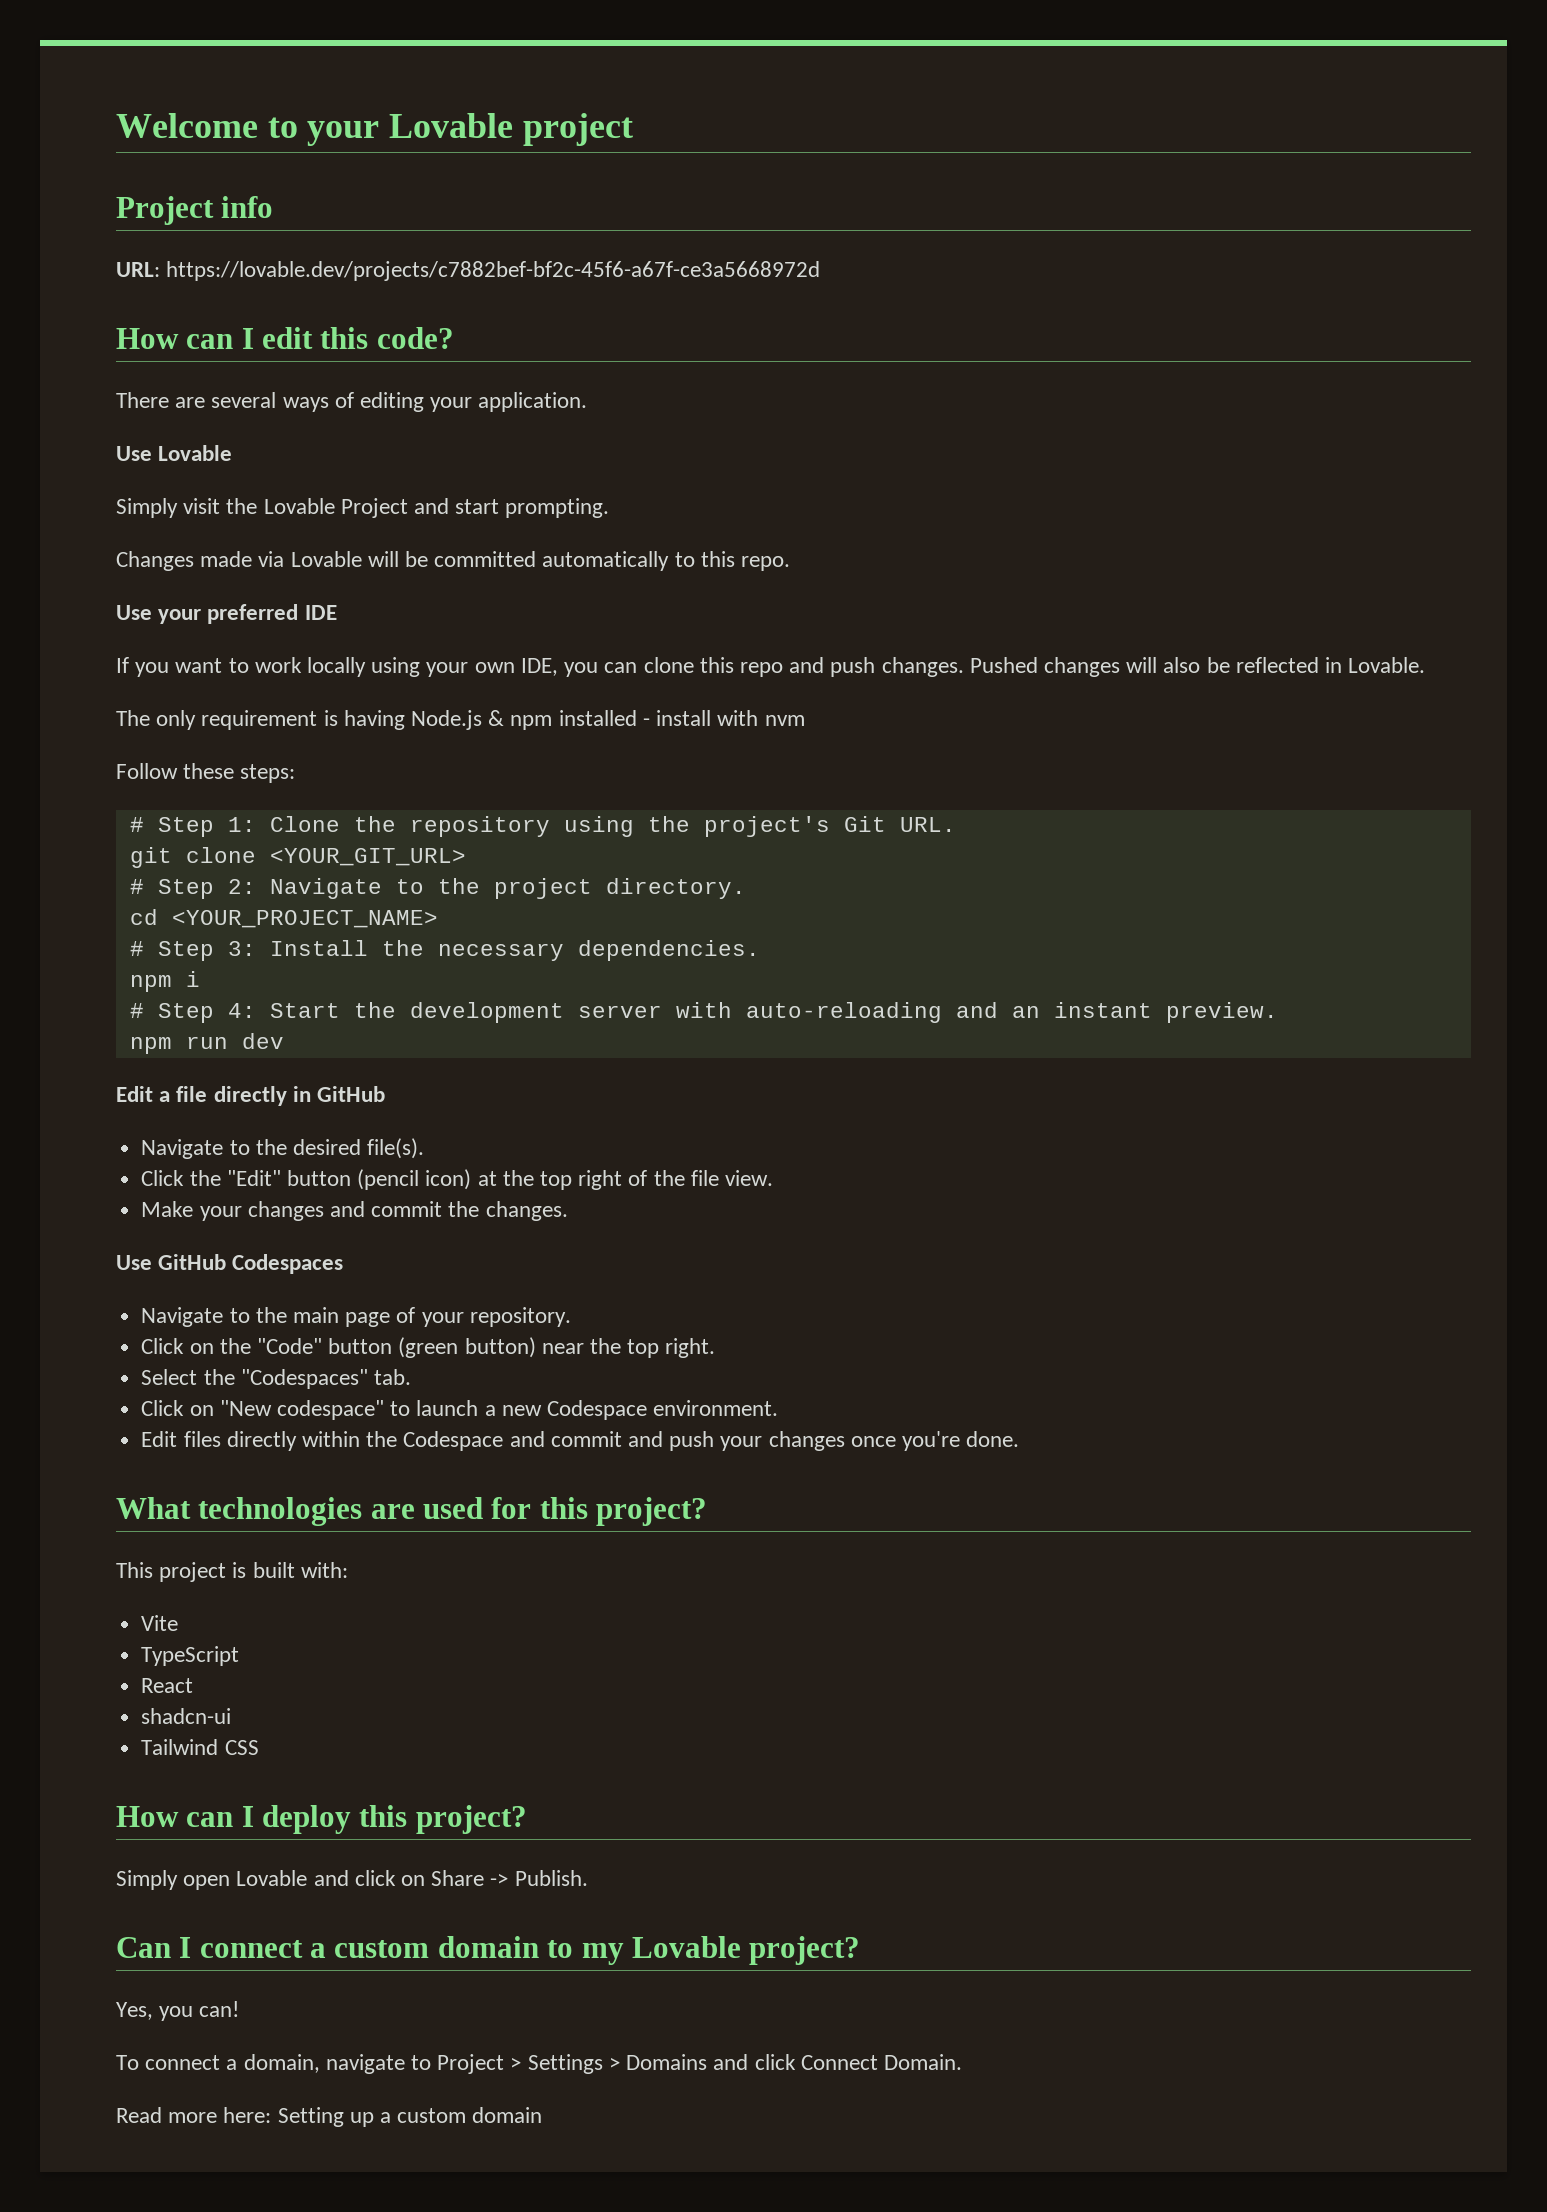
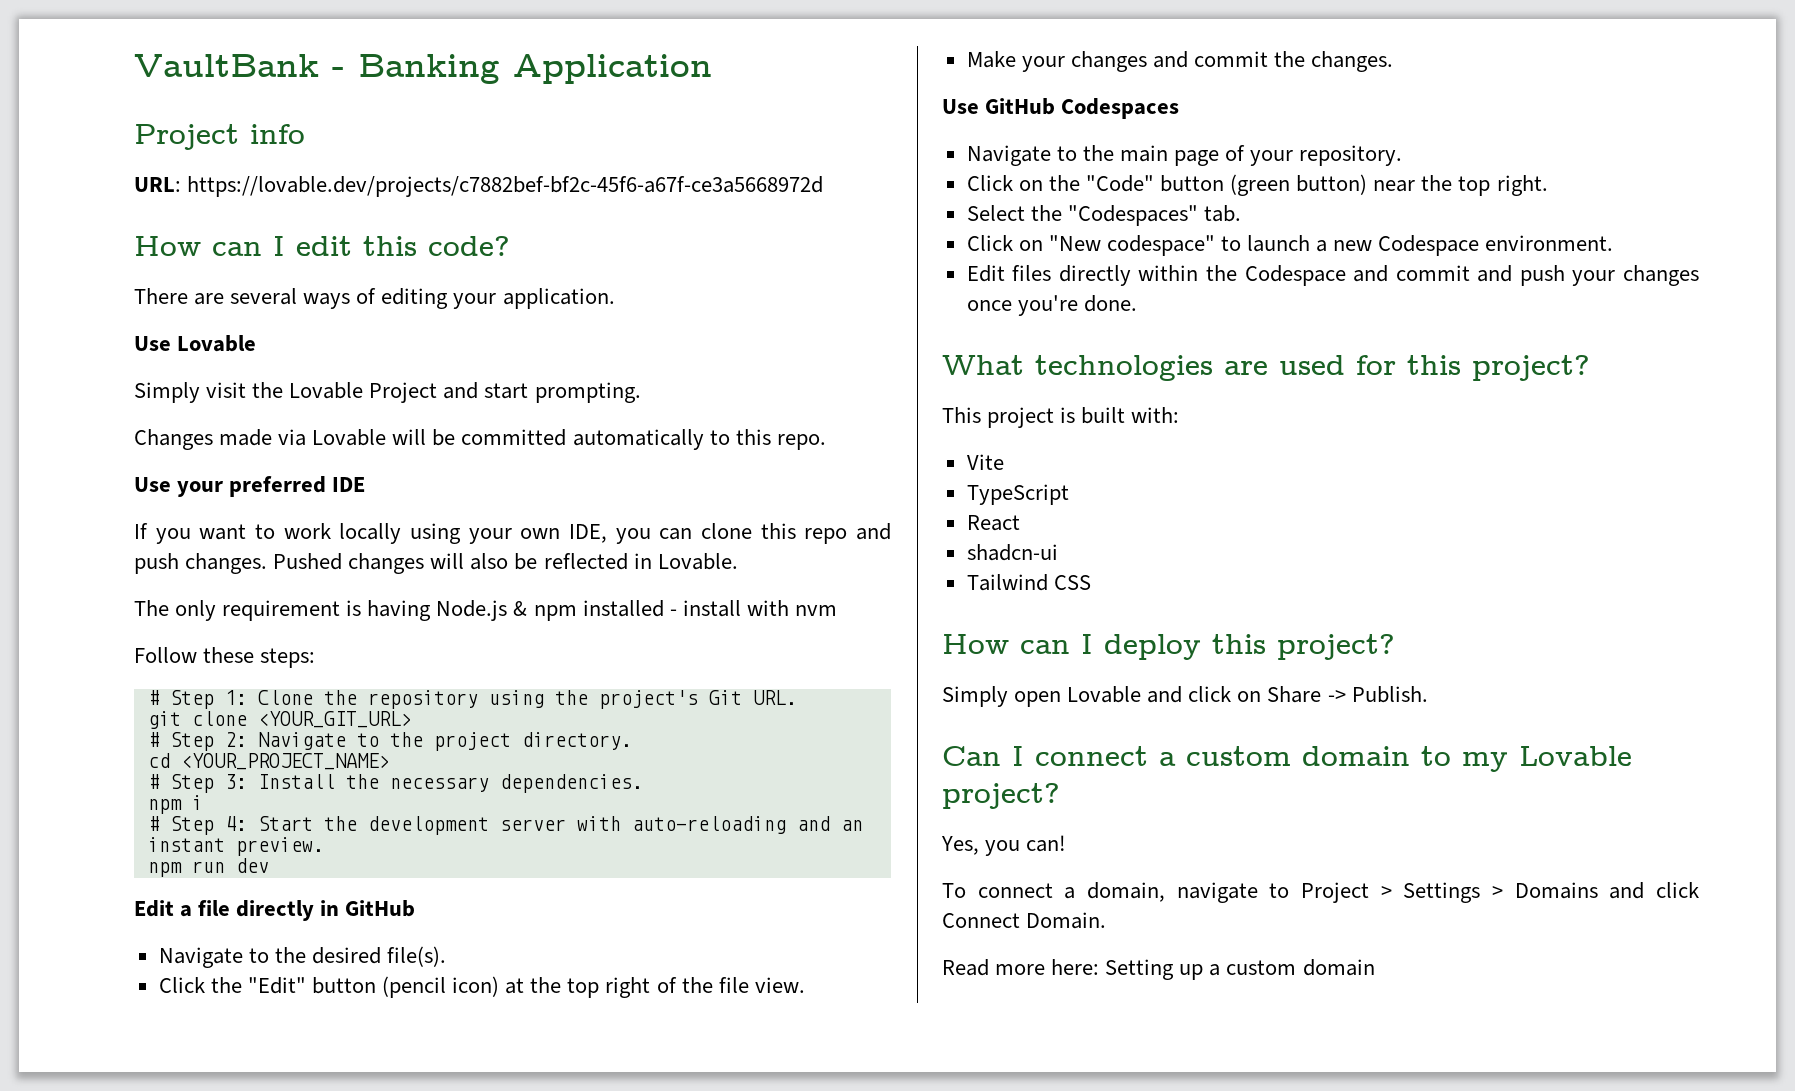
[116,113,633,146] Welcome to your Lovable project -> [134,54,712,84] VaultBank - Banking Application

